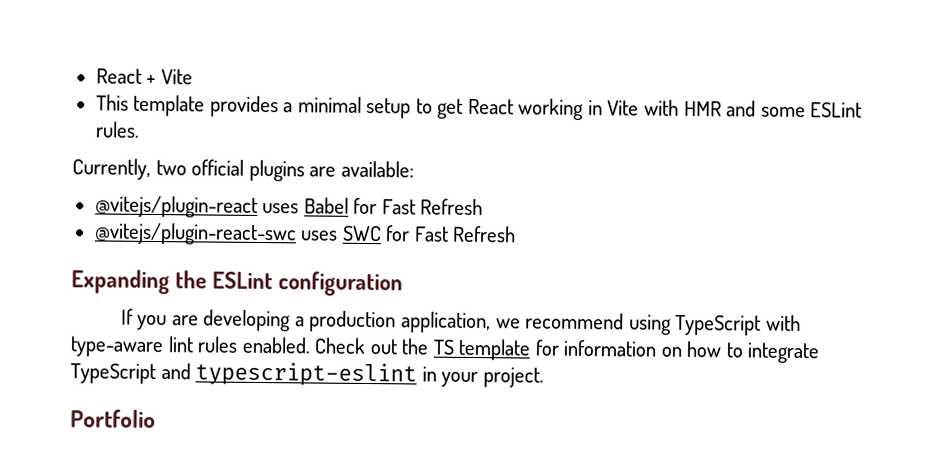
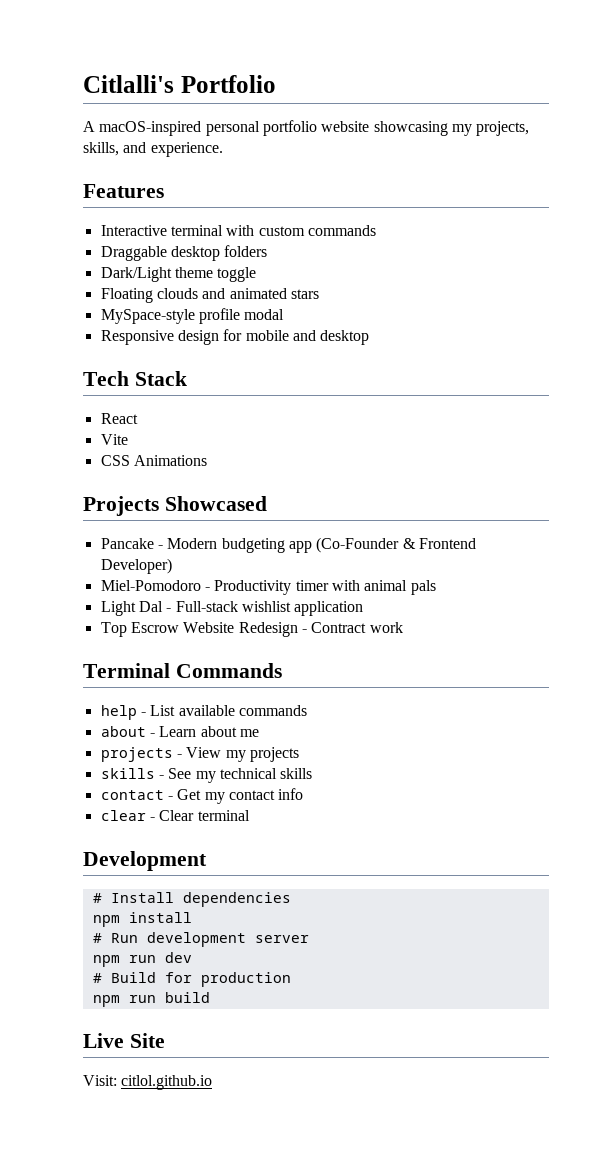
[95,68,157,85] React + -> [83,75,276,93] [83,120,530,136] [83,142,223,157] [83,184,164,198] [100,225,376,236] [100,245,268,261] [100,267,257,282] [100,288,319,303] [100,308,285,324] [100,329,370,345] [83,371,187,386] [100,413,138,424] Citlalli's Portfolio // A macOS-inspired personal portfolio website showcasing my projects, skills, and experience. // Features // Interactive terminal with custom commands // Draggable desktop folders // Dark/Light theme toggle // Floating clouds and animated stars // MySpace-style profile modal // Responsive design for mobile and desktop // Tech Stack // React //
[95,94,863,121] [94,121,140,138] [72,158,414,182] [94,195,484,218] [93,222,517,246] [71,269,404,297] [120,308,801,336] [70,336,820,364] [70,361,544,388] [70,409,156,429] This template provides a minimal setup to get React working in Vite with HMR and some ESLint rules. // Currently, two official plugins are available: // @vitejs/plugin-react uses Babel for Fast Refresh // @vitejs/plugin-react-swc uses SWC for Fast Refresh // Expanding the ESLint configuration // If you are developing a production application, we recommend using TypeScript with type-aware lint rules enabled. Check out the TS template for information on how to integrate TypeScript and typescript-eslint in your project. // Portfolio -> [100,455,207,466] [83,496,267,516] [100,537,476,553] [100,558,172,574] [100,580,436,595] [100,601,364,616] [100,622,403,637] [83,663,282,678] [100,705,307,720] [100,726,259,737] [100,747,299,762] [100,768,313,783] [100,788,304,804] [100,810,250,821] [83,851,207,871] [92,892,291,907] [92,912,192,927] [92,932,309,947] [92,952,192,967] [92,972,291,987] [92,992,210,1007] [83,1033,165,1048] [83,1075,213,1090] CSS Animations // Projects Showcased // Pancake - Modern budgeting app (Co-Founder & Frontend Developer) // Miel-Pomodoro - Productivity timer with animal pals // Light Dal - Full-stack wishlist application // Top Escrow Website Redesign - Contract work // Terminal Commands // help - List available commands // about - Learn about me // projects - View my projects // skills - See my technical skills // contact - Get my contact info // clear - Clear terminal // Development // # Install dependencies // npm install // # Run development server // npm run dev // # Build for production // npm run build // Live Site // Visit: citlol.github.io

